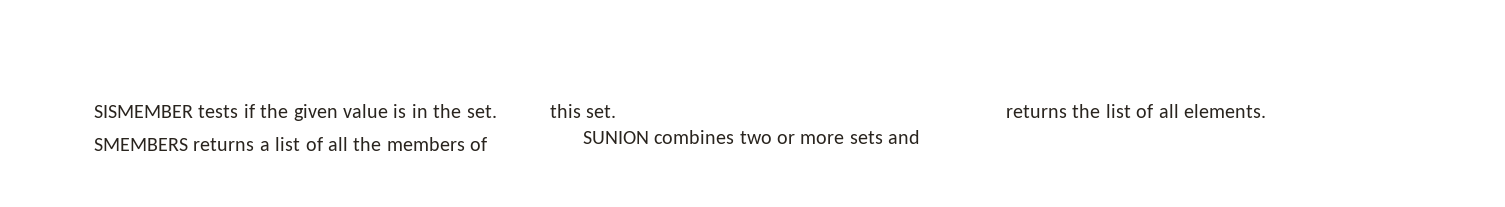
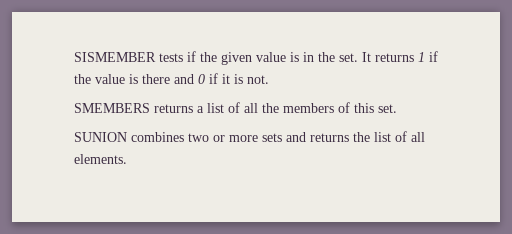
(497, 111) none -> [362,51,438,62] [74,73,269,84] It returns 1 if the value is there and 0 if it is not.

